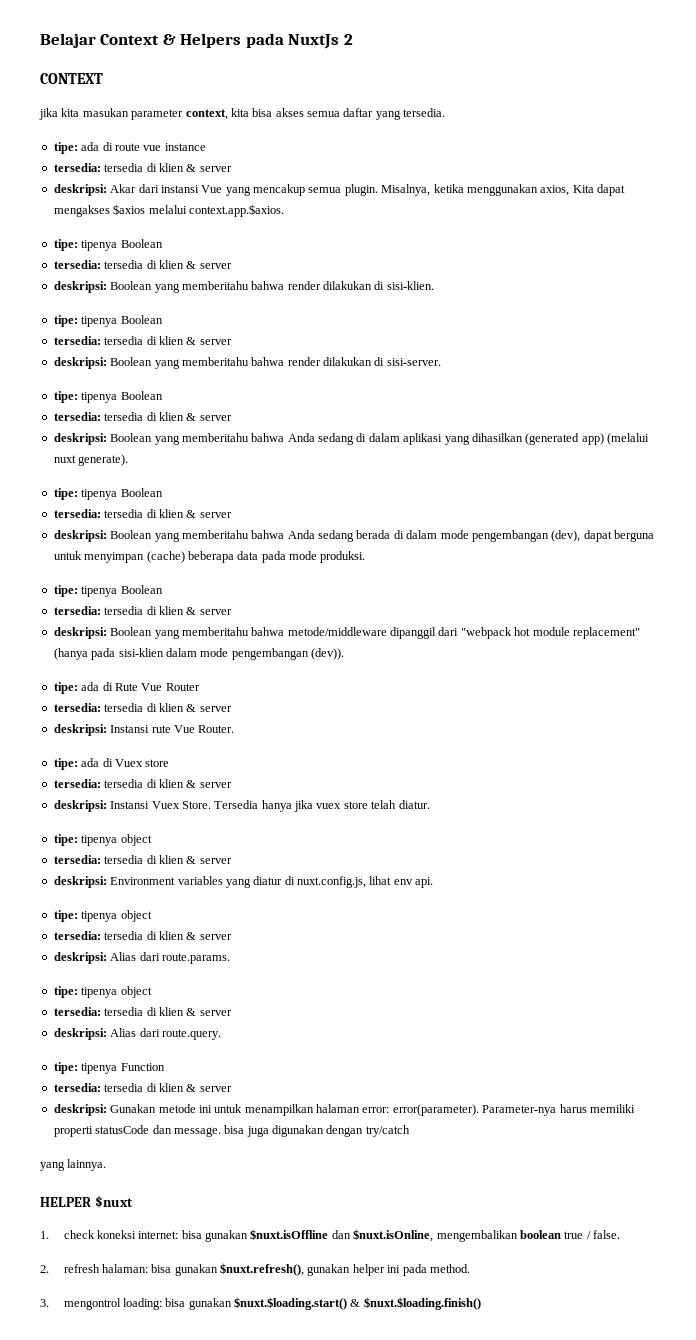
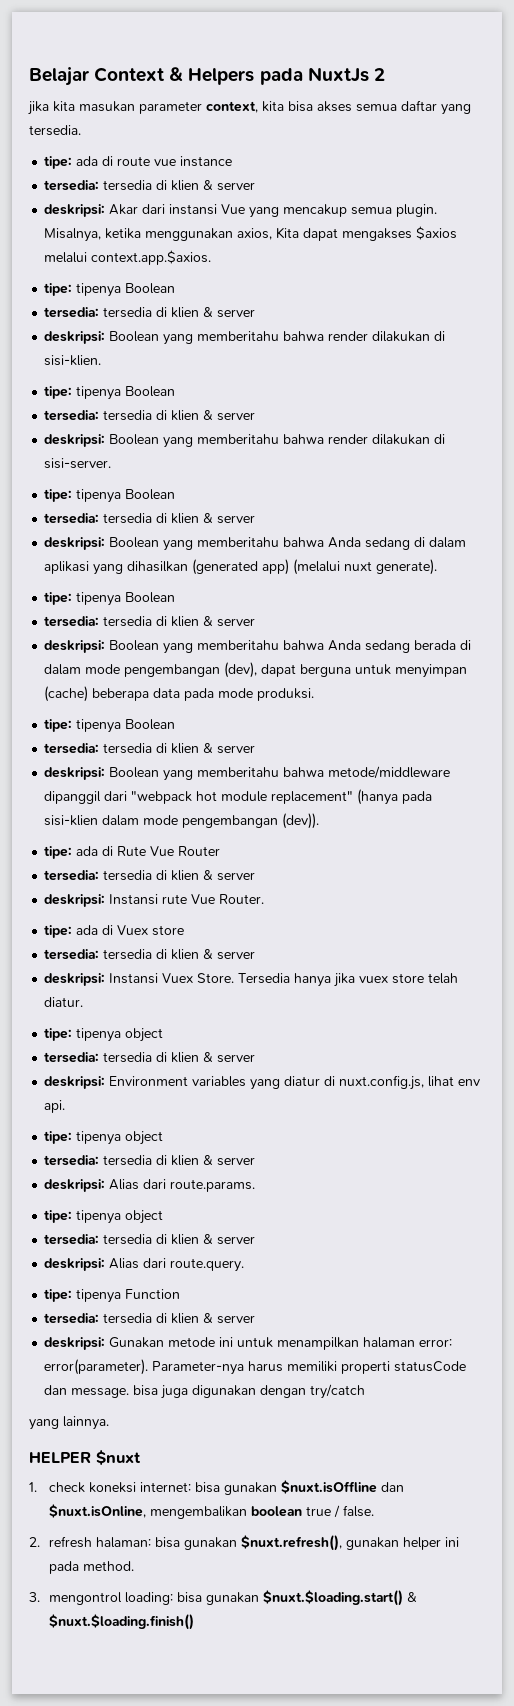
[40,73,103,84] // CONTEXT -> (385, 74) none

